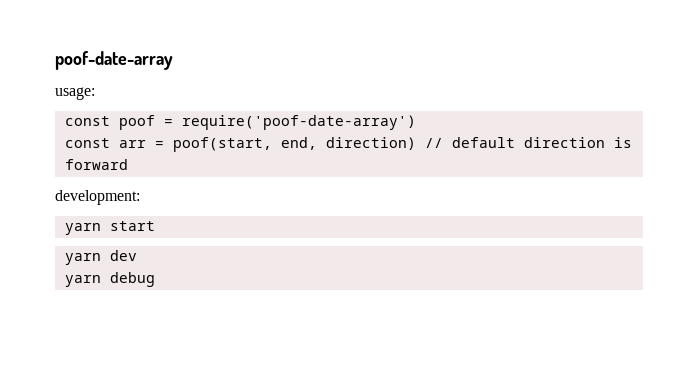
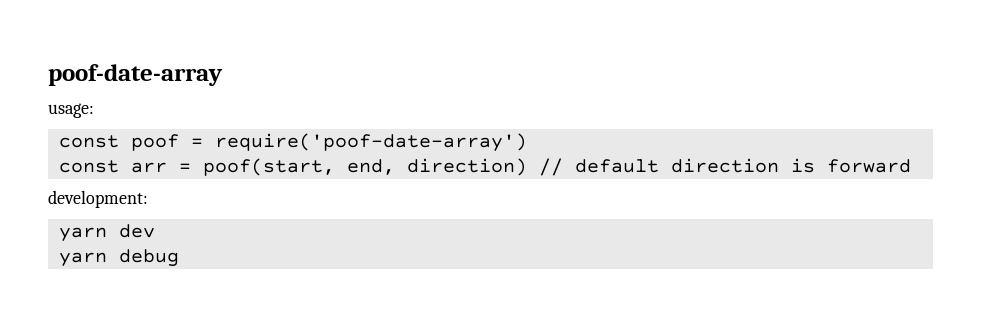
[64,221,155,235] // yarn start -> (148, 199) none

